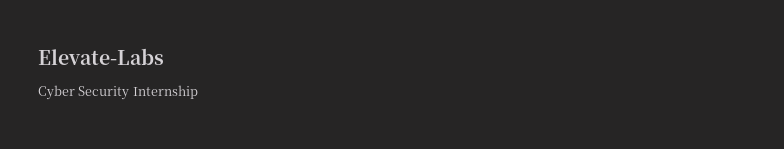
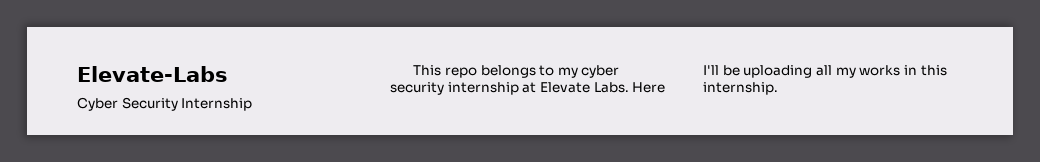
(198, 92) none -> [413,65,620,78] [390,82,666,95] [703,65,947,78] [703,82,778,95] // This repo belongs to my cyber security internship at Elevate Labs. Here I'll be uploading all my works in this internship.

